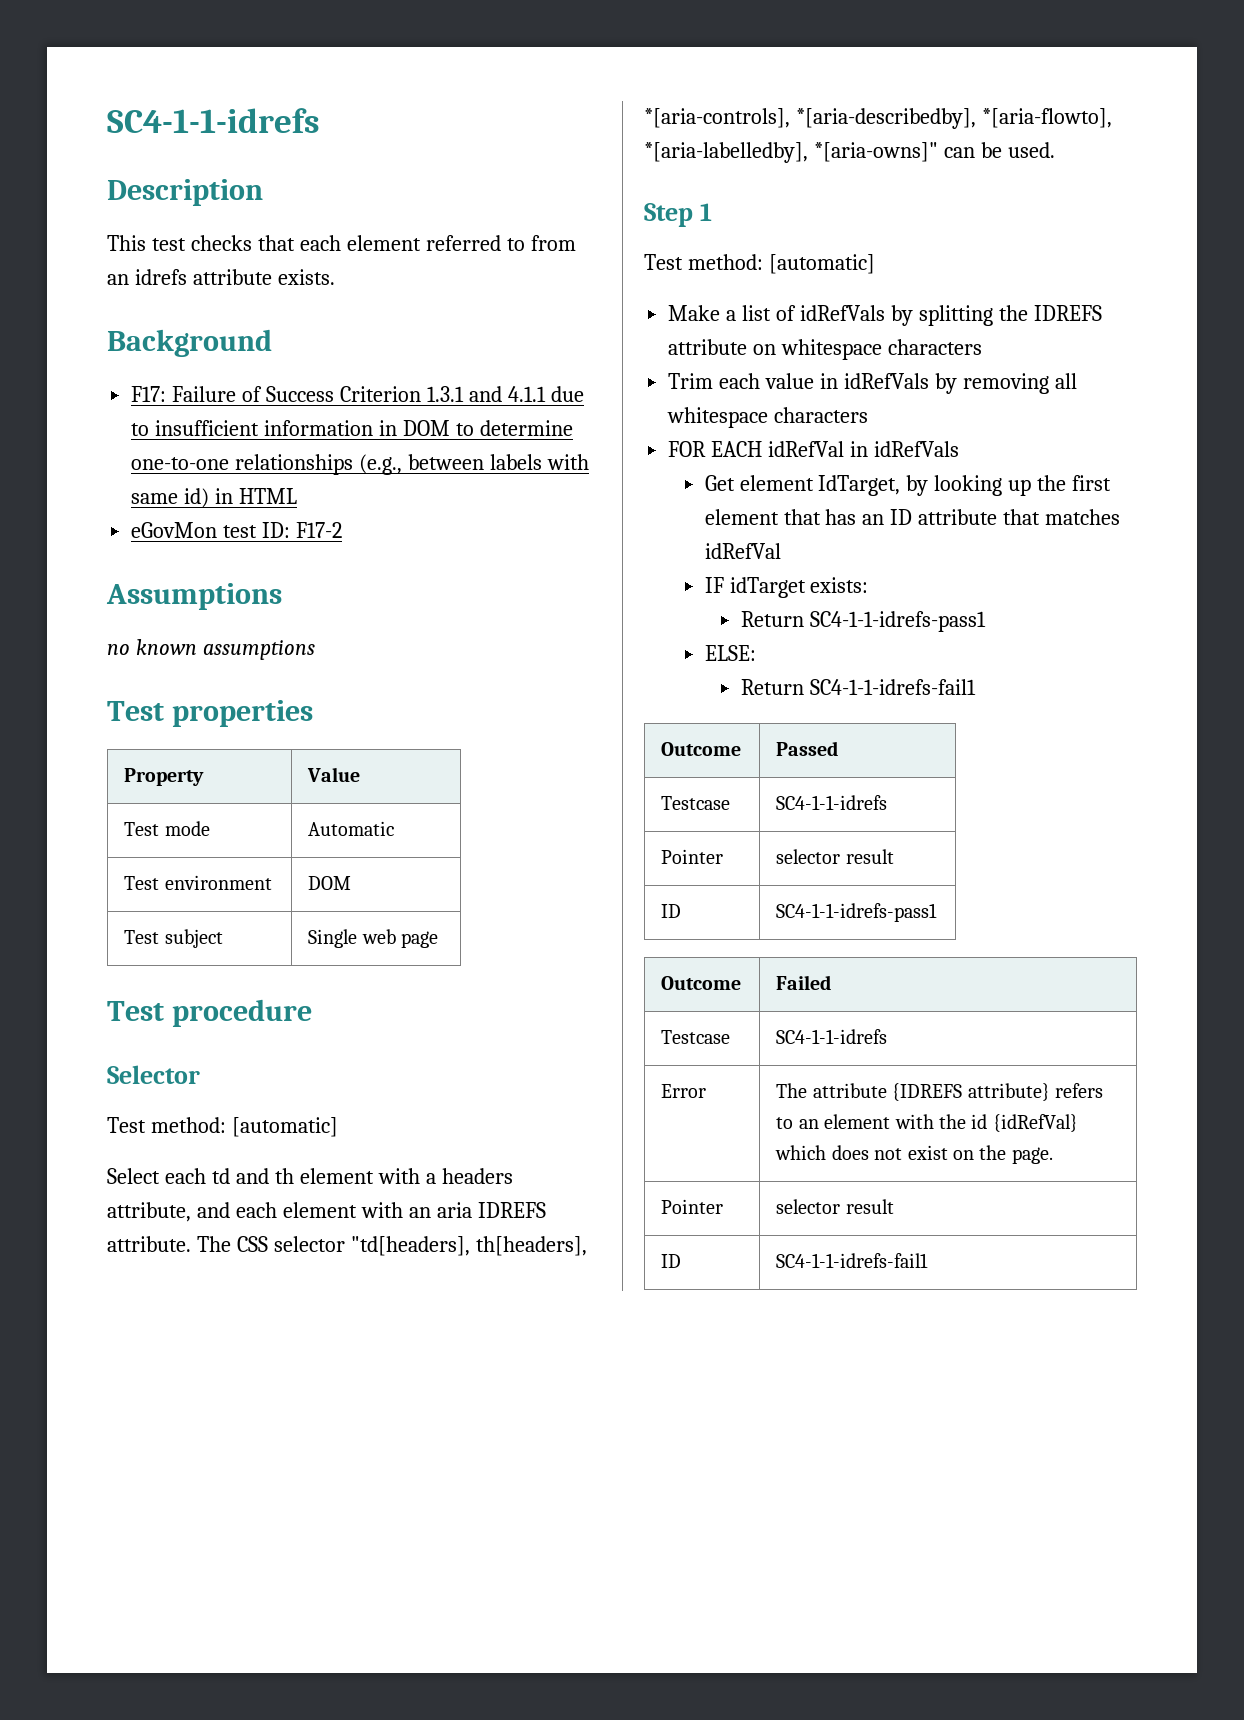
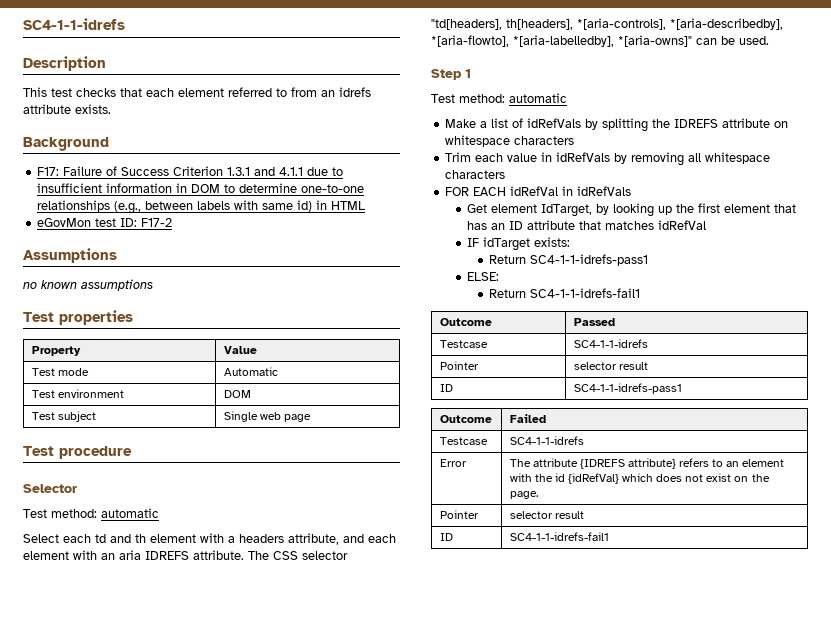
[231,1117,338,1137] [automatic] -> [101,508,159,518] automatic
[768,254,875,274] [automatic] -> [509,93,567,103] automatic

